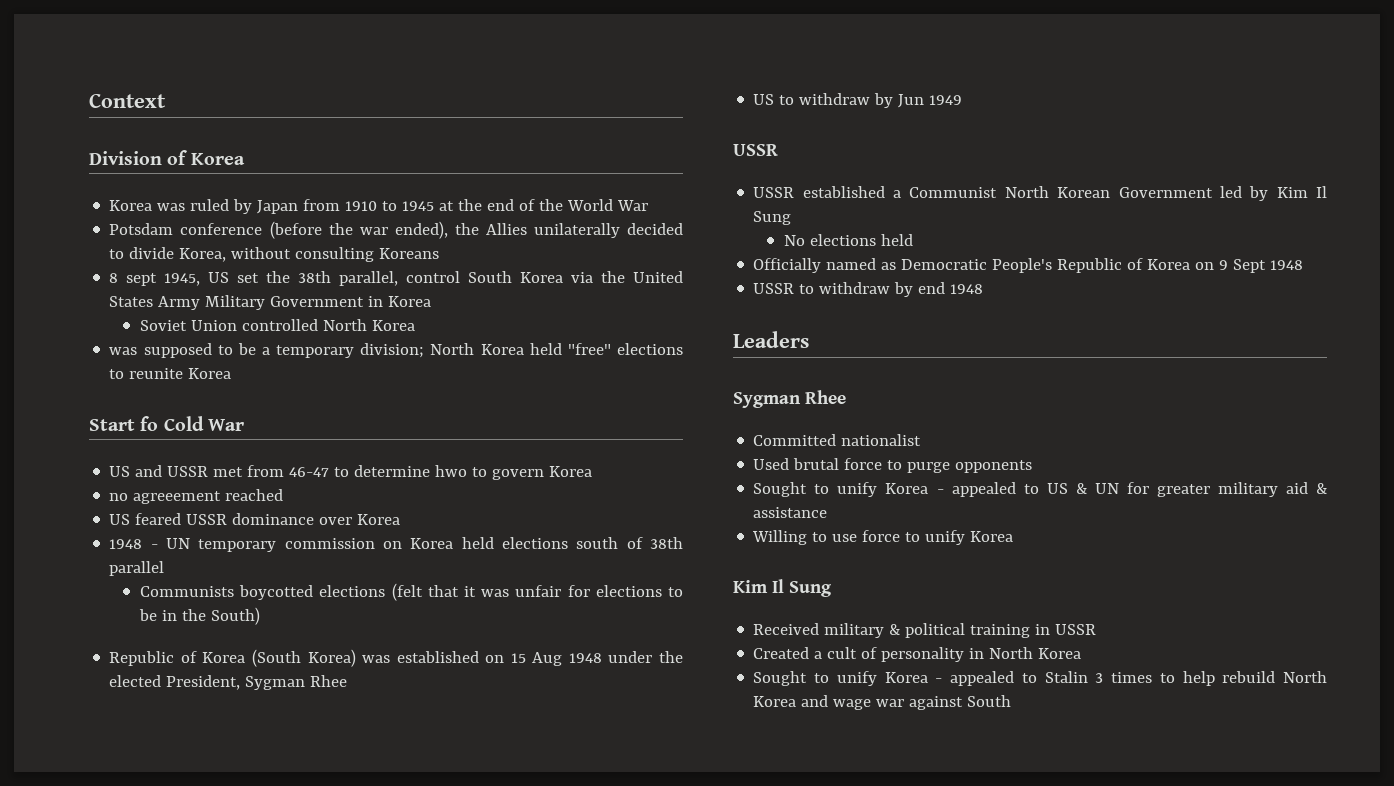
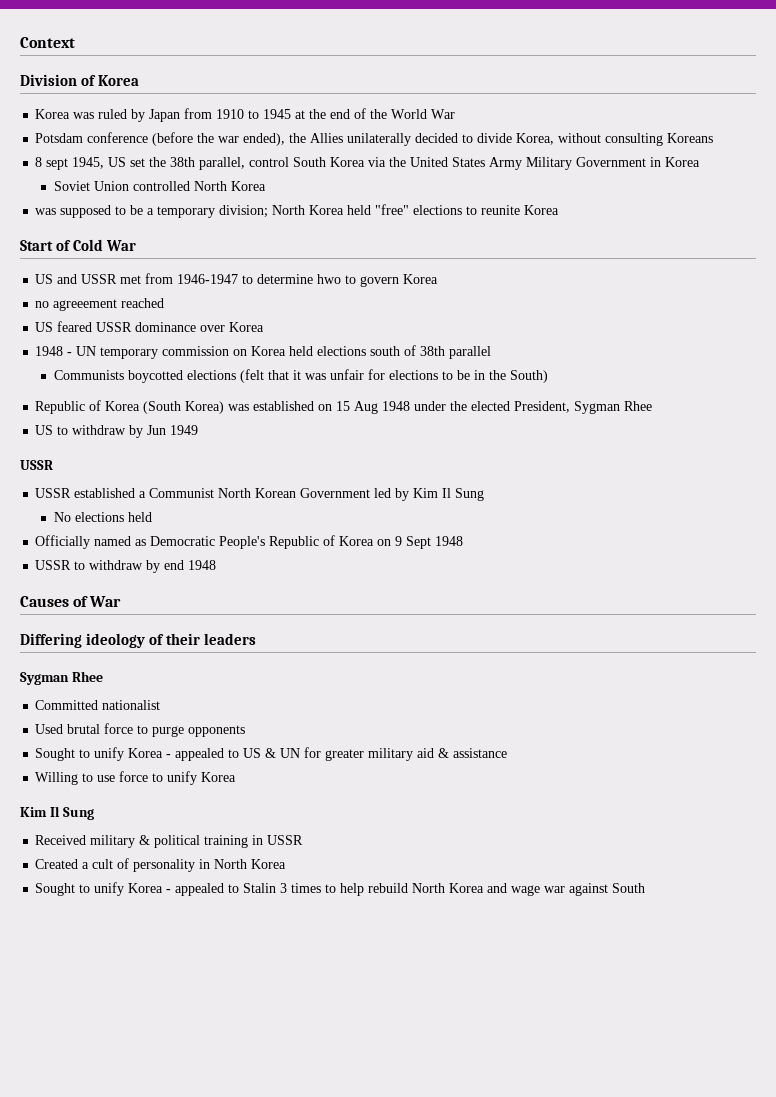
[140,416,159,431] fo -> [56,240,72,251] of
[289,467,330,477] 46-47 -> [177,274,239,284] 1946-1947
[733,331,809,348] Leaders -> [20,596,122,607] [20,633,257,648] Causes of War // Differing ideology of their leaders

